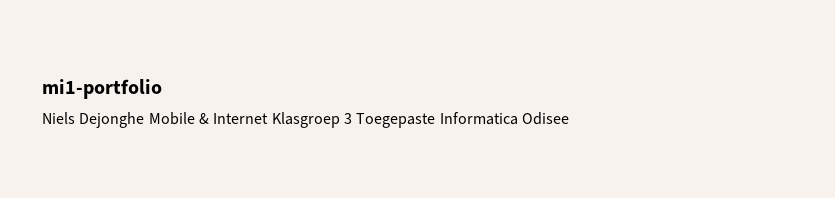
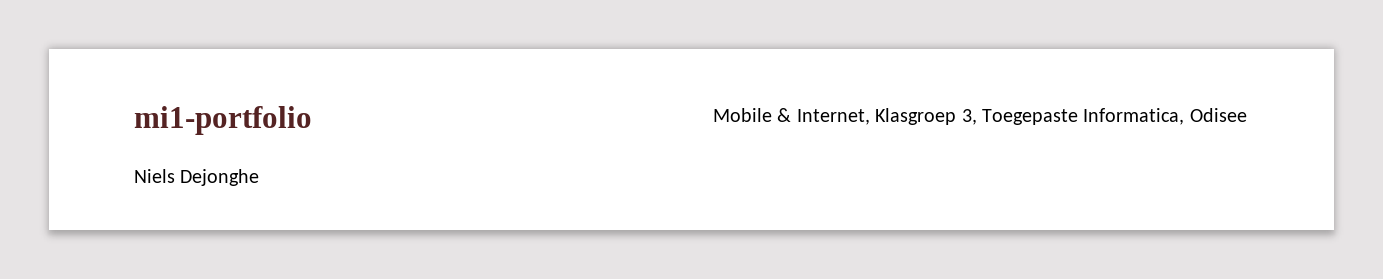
(145, 120) none -> (260, 177) //
[213,112,518,128] Internet Klasgroep 3 Toegepaste Informatica -> [796,108,1185,125] Internet, Klasgroep 3, Toegepaste Informatica,

